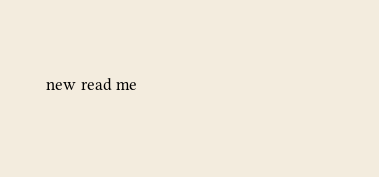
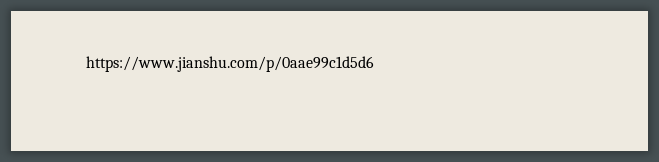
[46,78,138,91] new read me -> [86,56,374,72] https://www.jianshu.com/p/0aae99c1d5d6

